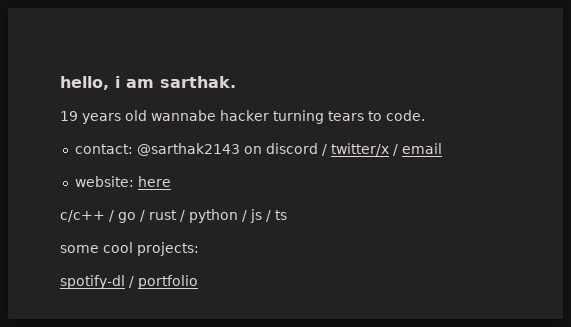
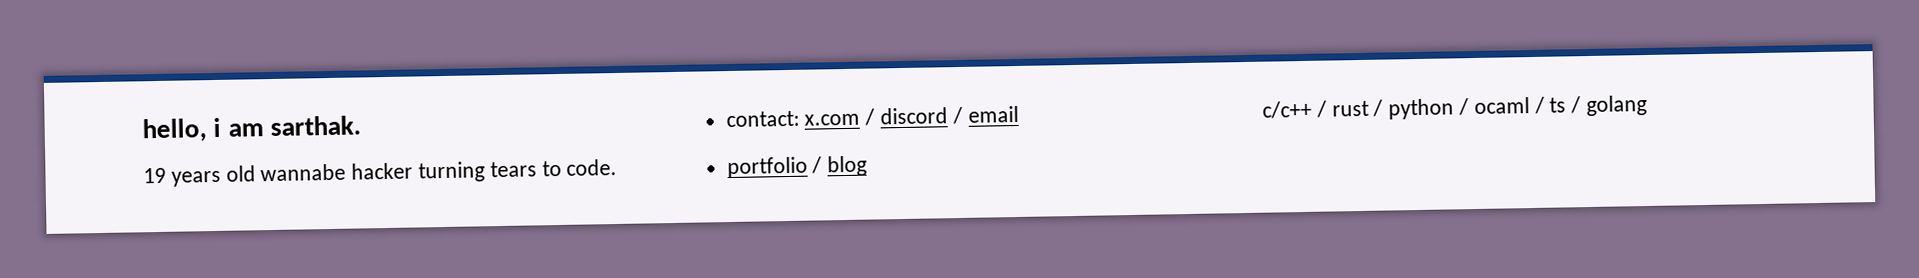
[136,143,442,156] [74,176,171,187] @sarthak2143 on discord / twitter/x / email // website: here -> [804,105,1019,126] [726,155,868,179] x.com / discord / email // portfolio / blog
[118,210,145,223] go / -> (1327, 109) none
[250,209,262,223] js -> [1473,97,1530,115] ocaml
[60,242,199,256] [60,275,198,289] // some cool projects: // spotify-dl / portfolio -> [1570,94,1648,117] / golang

